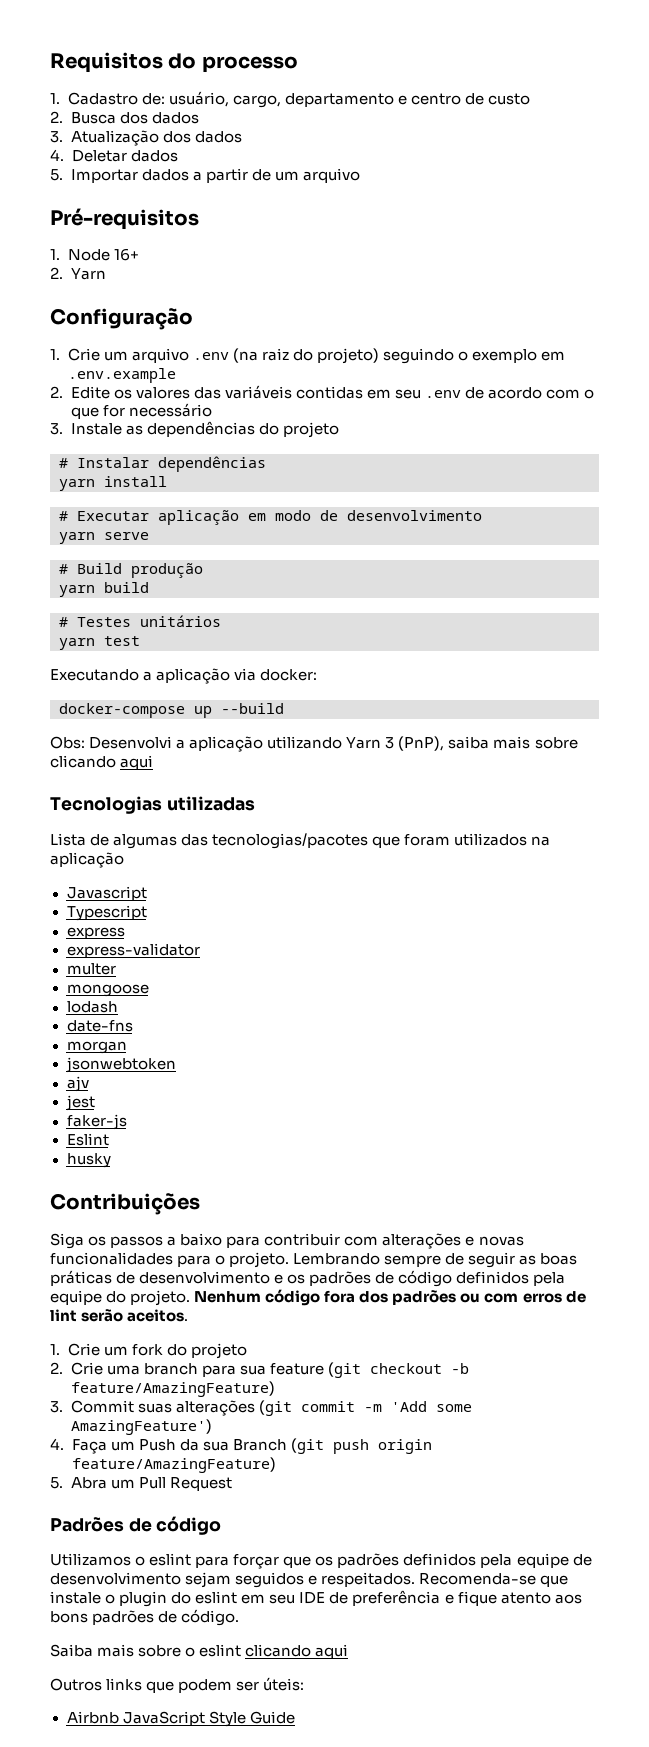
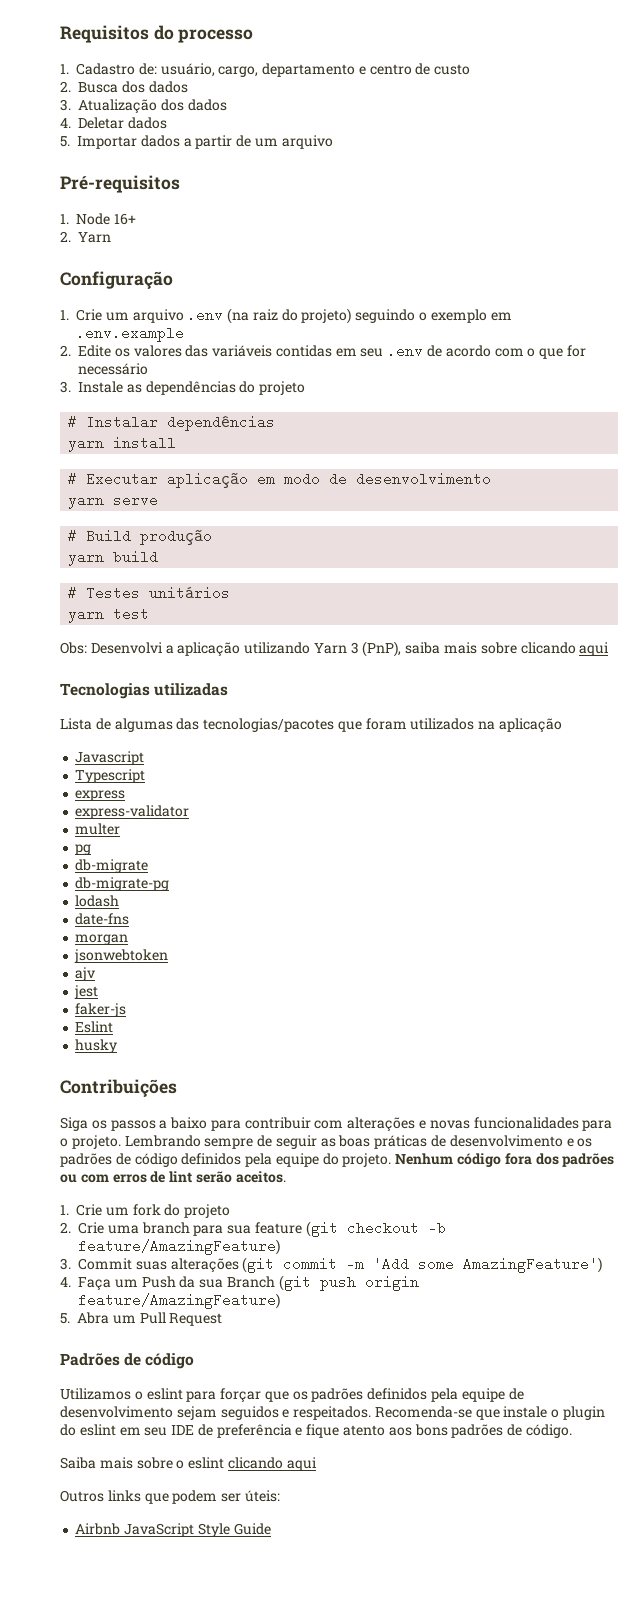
[50,668,318,684] [59,703,284,718] // Executando a aplicação via docker: // docker-compose up --build -> (150, 614) none
[66,984,149,997] mongoose -> [75,844,92,855] [75,859,149,873] [75,877,170,891] pg // db-migrate // db-migrate-pg

